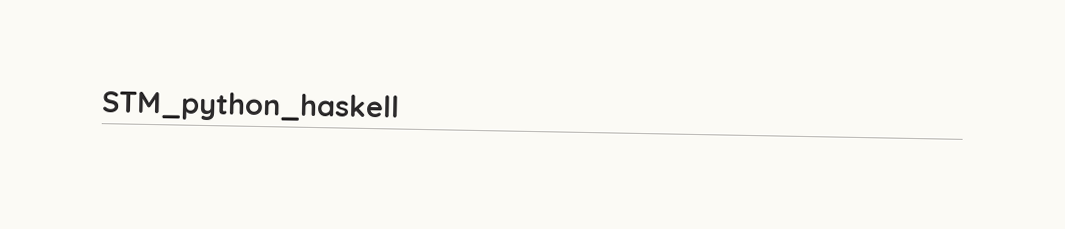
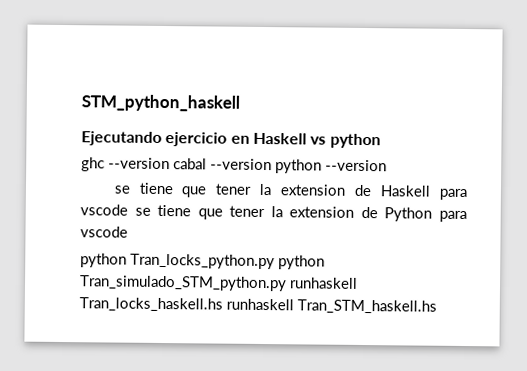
(400, 107) none -> [81,131,381,149] [81,157,387,174] [113,182,468,201] [80,204,467,223] [80,226,128,238] [80,253,325,270] [79,275,358,292] [79,297,437,314] // Ejecutando ejercicio en Haskell vs python // ghc --version cabal --version python --version // se tiene que tener la extension de Haskell para vscode se tiene que tener la extension de Python para vscode // python Tran_locks_python.py python Tran_simulado_STM_python.py runhaskell Tran_locks_haskell.hs runhaskell Tran_STM_haskell.hs

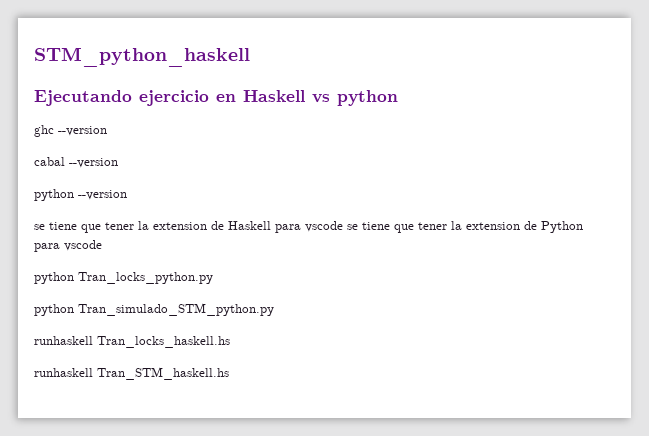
(170, 163) none -> (107, 131) //
(272, 164) none -> (118, 163) //
(275, 261) none -> (213, 278) //
(287, 283) none -> (274, 309) //
(223, 304) none -> (230, 342) //

